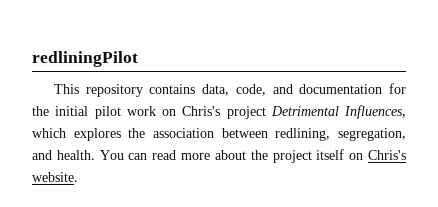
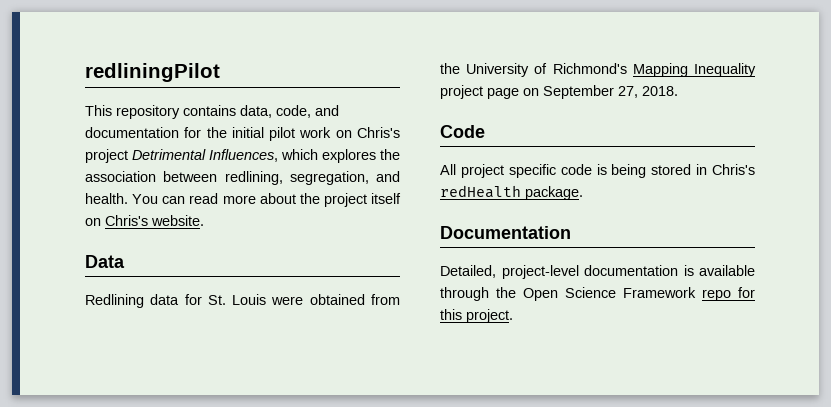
(78, 177) none -> [85,255,125,268] [85,294,400,308] [440,63,756,77] [440,85,678,99] [440,125,485,138] [440,164,755,178] [440,185,583,200] [440,226,571,239] [440,265,755,279] [440,287,755,301] [440,309,513,323] // Data // Redlining data for St. Louis were obtained from the University of Richmond's Mapping Inequality project page on September 27, 2018. // Code // All project specific code is being stored in Chris's redHealth package. // Documentation // Detailed, project-level documentation is available through the Open Science Framework repo for this project.

